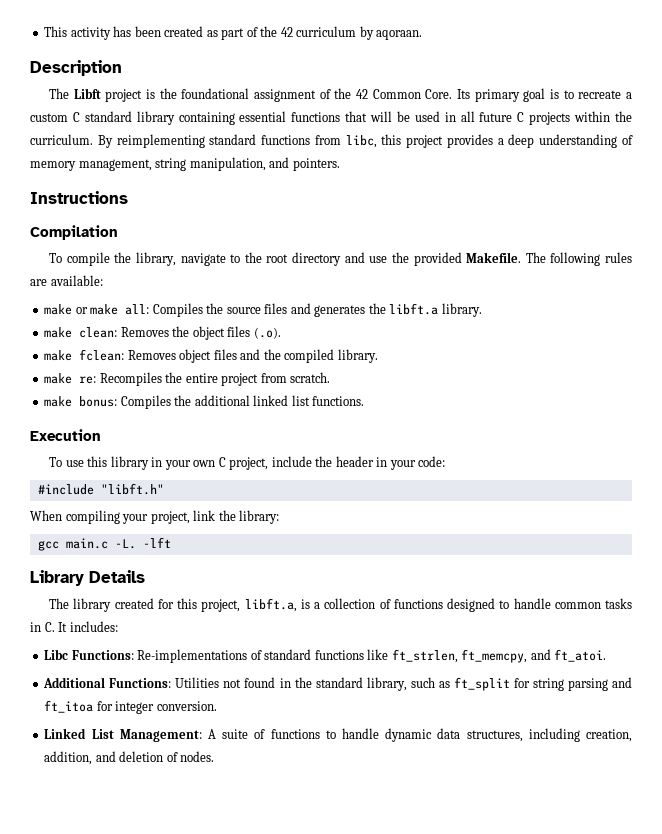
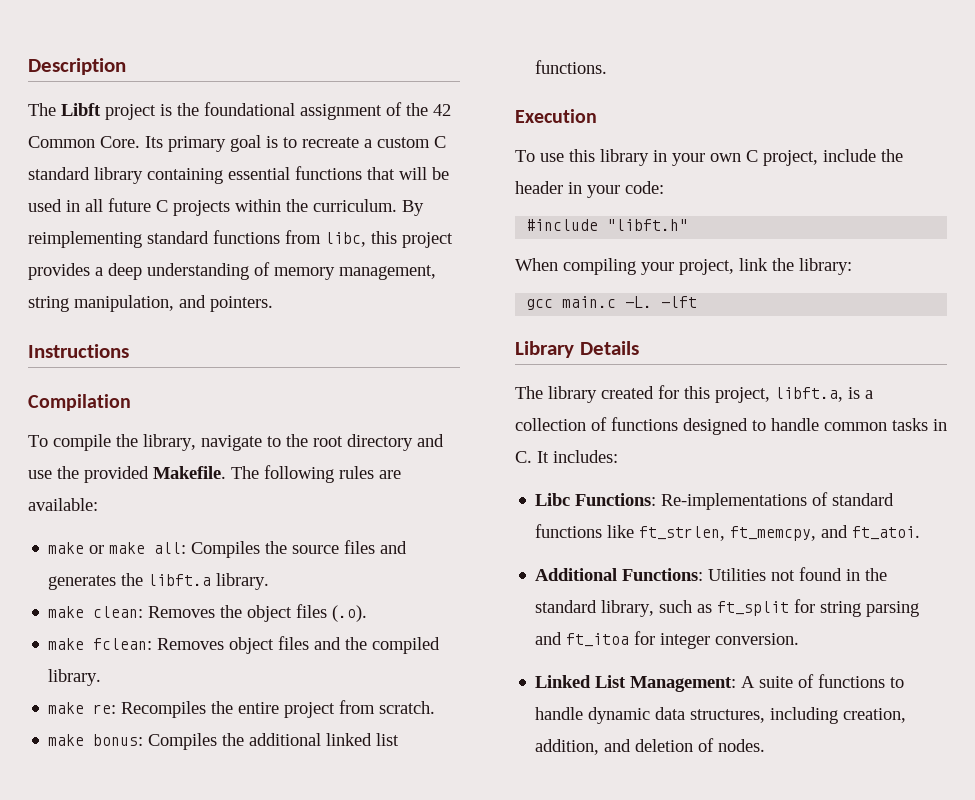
[44,26,423,40] This activity has been created as part of the 42 curriculum by aqoraan. // -> (28, 66) none

